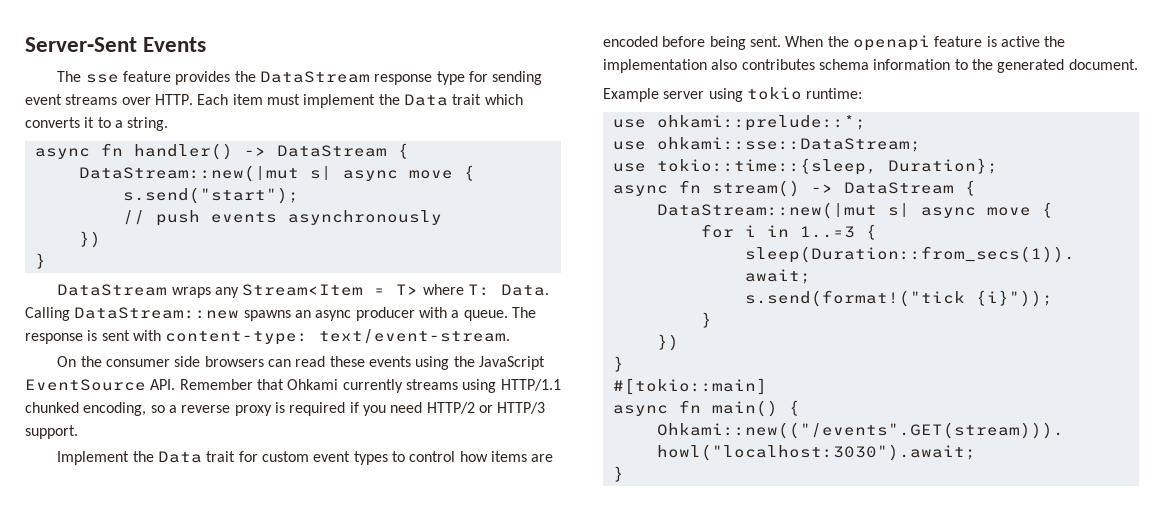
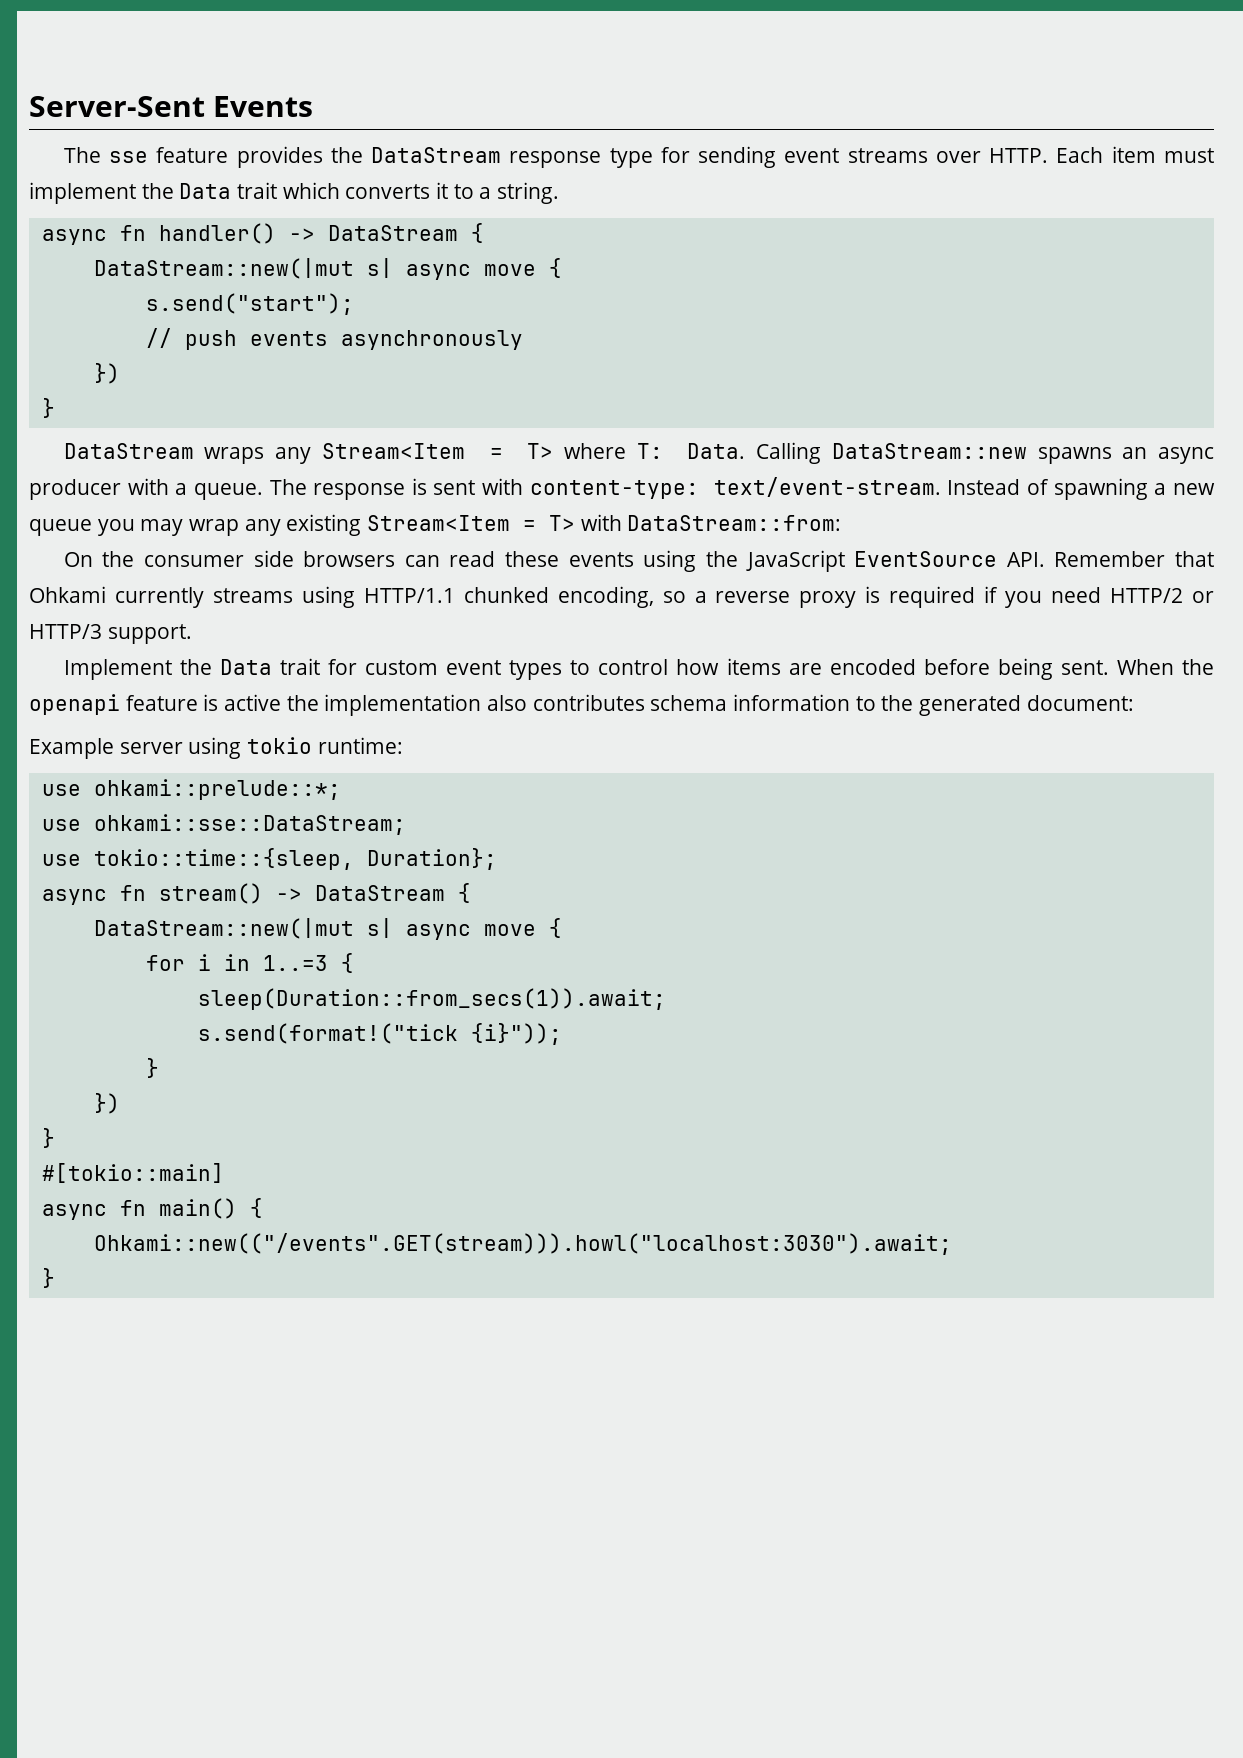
(511, 336) none -> [947,478,1215,500] [29,514,842,536] Instead of spawning a new queue you may wrap any existing Stream<Item = T> with DataStream::from:
[1068,59,1138,70] document. -> [1026,695,1134,711] document:

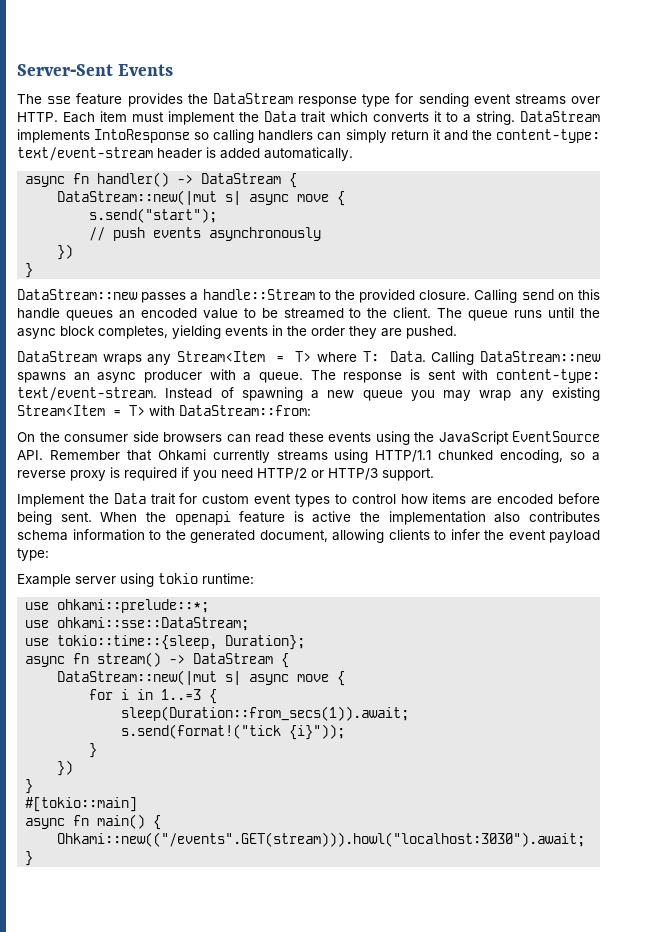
(560, 193) none -> [520,111,600,122] [17,129,600,143] [17,147,353,161] DataStream implements IntoResponse so calling handlers can simply return it and the content-type: text/event-stream header is added automatically.
(55, 408) none -> [17,289,600,303] [17,307,600,321] [17,325,457,339] // DataStream::new passes a handle::Stream to the provided closure. Calling send on this handle queues an encoded value to be streamed to the client. The queue runs until the async block completes, yielding events in the order they are pushed.
[1026,695,1134,711] document: -> [259,529,600,543] [17,548,49,561] document, allowing clients to infer the event payload type:

